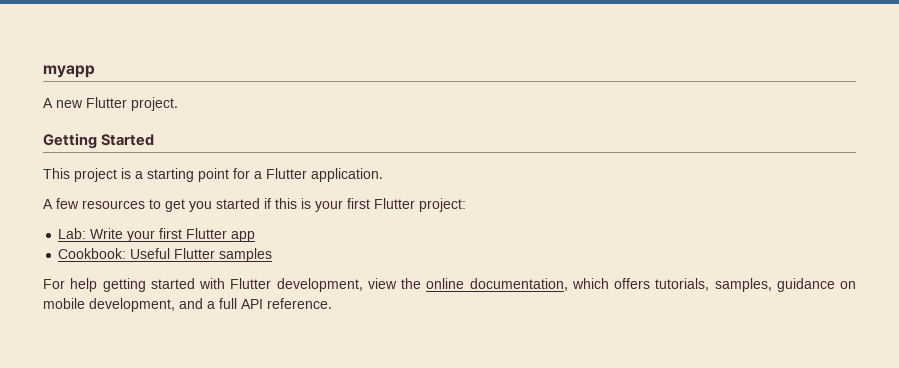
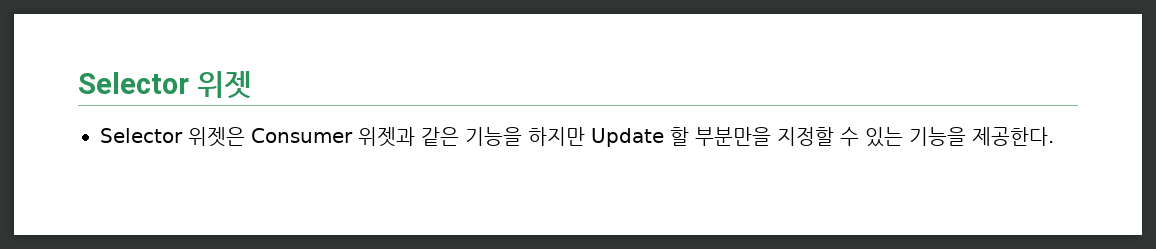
[43,65,95,78] [43,97,178,111] [43,133,155,149] [43,168,383,182] [43,198,466,212] [58,228,256,242] [58,248,273,262] [43,278,856,292] [43,298,332,312] myapp // A new Flutter project. // Getting Started // This project is a starting point for a Flutter application. // A few resources to get you started if this is your first Flutter project: // Lab: Write your first Flutter app // Cookbook: Useful Flutter samples // For help getting started with Flutter development, view the online documentation, which offers tutorials, samples, guidance on mobile development, and a full API reference. -> [78,71,251,99] [100,127,1054,147] Selector 위젯 // Selector 위젯은 Consumer 위젯과 같은 기능을 하지만 Update 할 부분만을 지정할 수 있는 기능을 제공한다.

